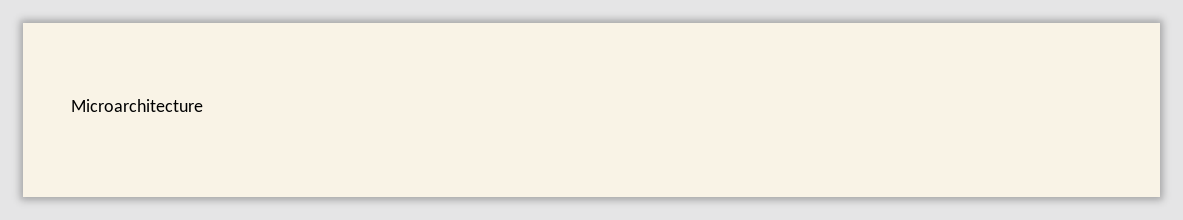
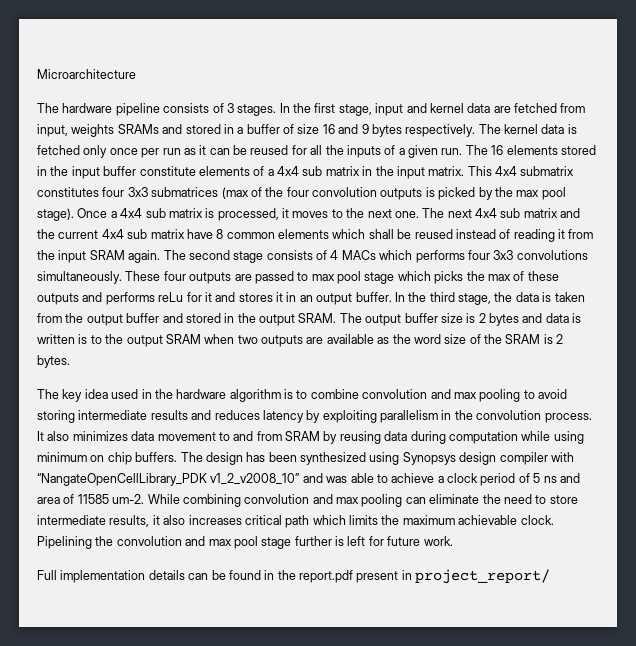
(203, 105) none -> [37,103,586,116] [37,124,577,137] [37,145,596,158] [37,166,575,179] [37,187,566,200] [37,208,581,221] [37,229,594,242] [37,250,588,263] [37,271,559,284] [37,292,585,305] [37,313,582,326] [37,334,564,347] [37,355,70,368] [37,389,567,402] [37,410,592,423] [37,431,584,444] [37,452,574,465] [37,473,580,486] [37,494,578,507] [37,515,554,528] [37,536,453,549] [37,569,551,584] // The hardware pipeline consists of 3 stages. In the first stage, input and kernel data are fetched from input, weights SRAMs and stored in a buffer of size 16 and 9 bytes respectively. The kernel data is fetched only once per run as it can be reused for all the inputs of a given run. The 16 elements stored in the input buffer constitute elements of a 4x4 sub matrix in the input matrix. This 4x4 submatrix constitutes four 3x3 submatrices (max of the four convolution outputs is picked by the max pool stage). Once a 4x4 sub matrix is processed, it moves to the next one. The next 4x4 sub matrix and the current 4x4 sub matrix have 8 common elements which shall be reused instead of reading it from the input SRAM again. The second stage consists of 4 MACs which performs four 3x3 convolutions simultaneously. These four outputs are passed to max pool stage which picks the max of these outputs and performs reLu for it and stores it in an output buffer. In the third stage, the data is taken from the output buffer and stored in the output SRAM. The output buffer size is 2 bytes and data is written is to the output SRAM when two outputs are available as the word size of the SRAM is 2 bytes. // The key idea used in the hardware algorithm is to combine convolution and max pooling to avoid storing intermediate results and reduces latency by exploiting parallelism in the convolution process. It also minimizes data movement to and from SRAM by reusing data during computation while using minimum on chip buffers. The design has been synthesized using Synopsys design compiler with “NangateOpenCellLibrary_PDK v1_2_v2008_10” and was able to achieve a clock period of 5 ns and area of 11585 um-2. While combining convolution and max pooling can eliminate the need to store intermediate results, it also increases critical path which limits the maximum achievable clock. Pipelining the convolution and max pool stage further is left for future work. // Full implementation details can be found in the report.pdf present in project_report/

